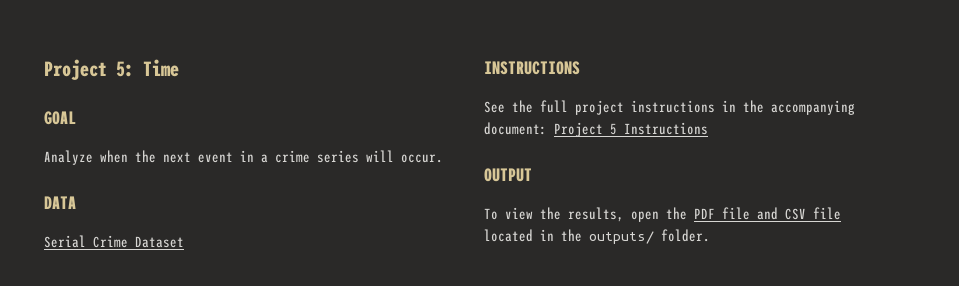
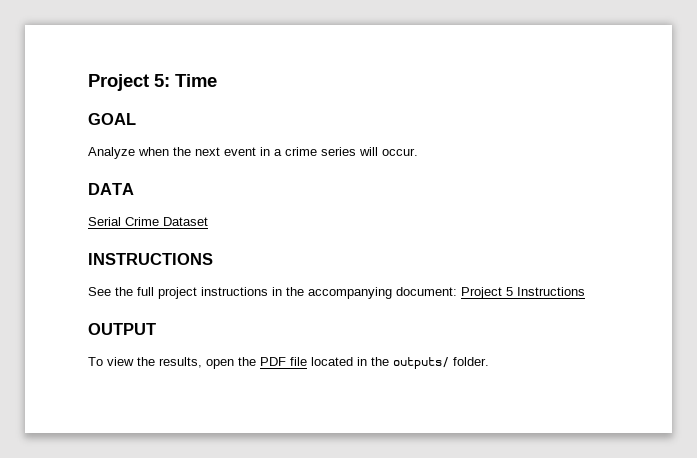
[757,207,841,220] and CSV file -> (307, 361) none

